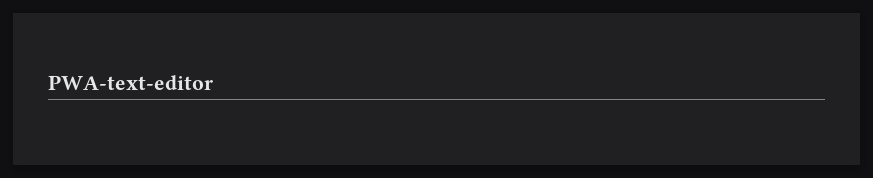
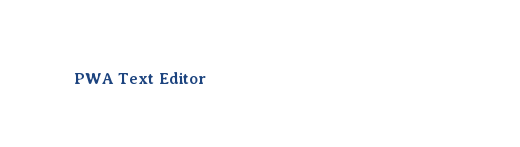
[48,75,213,90] PWA-text-editor -> [74,72,206,84] PWA Text Editor

